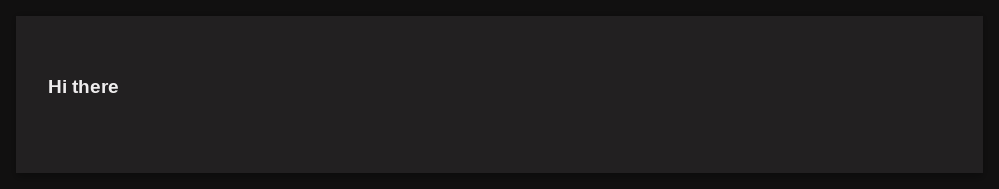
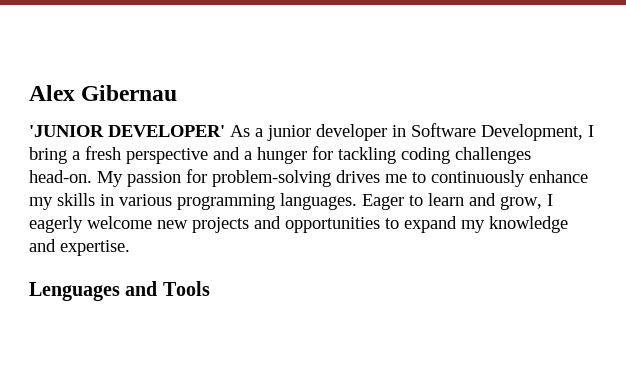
[48,80,120,93] Hi there -> [29,85,178,101] [29,123,594,141] [29,146,531,164] [29,169,588,187] [29,193,553,210] [29,216,568,233] [29,239,130,256] [29,281,210,301] Alex Gibernau // 'JUNIOR DEVELOPER' As a junior developer in Software Development, I bring a fresh perspective and a hunger for tackling coding challenges head-on. My passion for problem-solving drives me to continuously enhance my skills in various programming languages. Eager to learn and grow, I eagerly welcome new projects and opportunities to expand my knowledge and expertise. // Lenguages and Tools

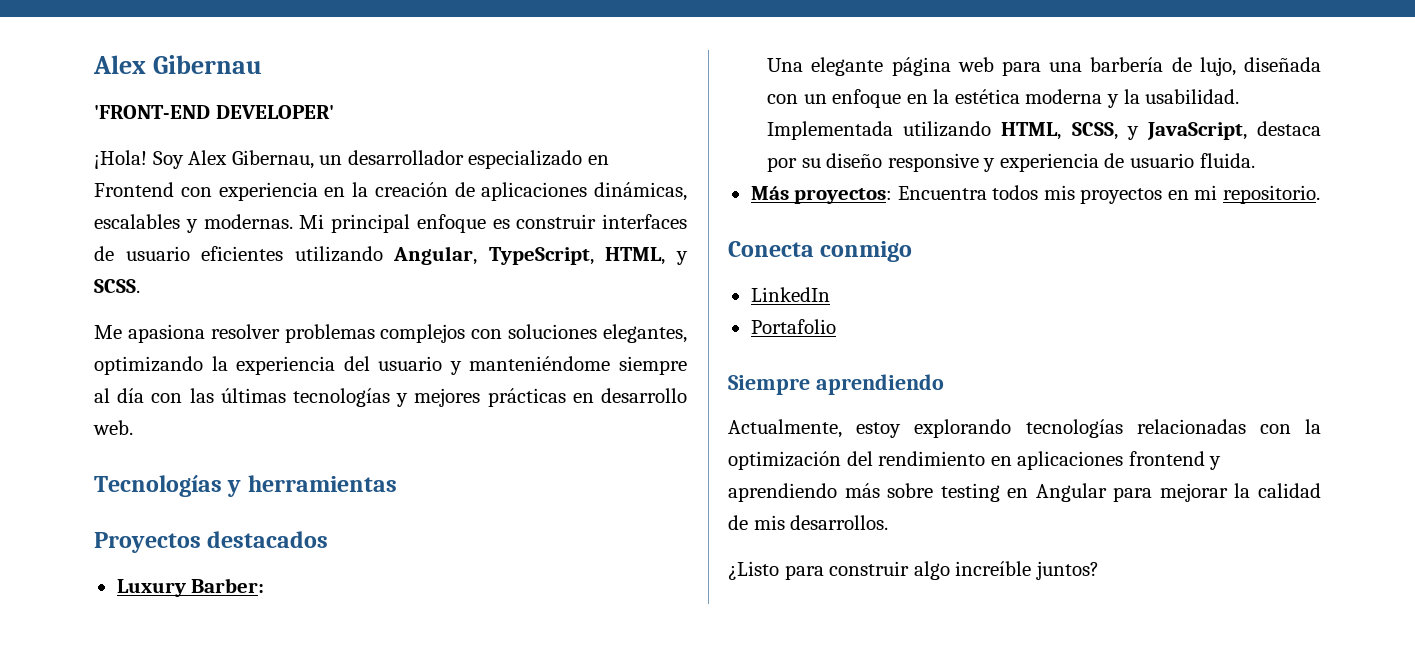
[29,125,104,137] 'JUNIOR -> [94,105,210,119] 'FRONT-END
[230,123,594,141] [29,146,531,164] [29,169,588,187] [29,193,553,210] [29,216,568,233] [29,239,130,256] [29,281,210,301] As a junior developer in Software Development, I bring a fresh perspective and a hunger for tackling coding challenges head-on. My passion for problem-solving drives me to continuously enhance my skills in various programming languages. Eager to learn and grow, I eagerly welcome new projects and opportunities to expand my knowledge and expertise. // Lenguages and Tools -> [94,150,609,169] [94,182,687,201] [94,214,687,233] [94,246,688,265] [94,279,140,293] [94,324,687,343] [94,356,687,375] [94,388,687,407] [93,420,133,435] [94,475,397,497] [94,531,329,553] [116,578,265,597] [767,57,1321,76] [767,89,1240,108] [767,121,1321,140] [767,153,1255,172] [750,185,1320,204] [728,241,913,262] [750,287,830,302] [750,319,836,334] [728,374,944,395] [728,419,1321,438] [728,451,1222,470] [728,483,1321,502] [728,515,889,530] [728,561,1099,580] // ¡Hola! Soy Alex Gibernau, un desarrollador especializado en Frontend con experiencia en la creación de aplicaciones dinámicas, escalables y modernas. Mi principal enfoque es construir interfaces de usuario eficientes utilizando Angular, TypeScript, HTML, y SCSS. // Me apasiona resolver problemas complejos con soluciones elegantes, optimizando la experiencia del usuario y manteniéndome siempre al día con las últimas tecnologías y mejores prácticas en desarrollo web. // Tecnologías y herramientas // Proyectos destacados // Luxury Barber: // Una elegante página web para una barbería de lujo, diseñada con un enfoque en la estética moderna y la usabilidad. Implementada utilizando HTML, SCSS, y JavaScript, destaca por su diseño responsive y experiencia de usuario fluida. // Más proyectos: Encuentra todos mis proyectos en mi repositorio. // Conecta conmigo // LinkedIn // Portafolio // Siempre aprendiendo // Actualmente, estoy explorando tecnologías relacionadas con la optimización del rendimiento en aplicaciones frontend y aprendiendo más sobre testing en Angular para mejorar la calidad de mis desarrollos. // ¿Listo para construir algo increíble juntos?

